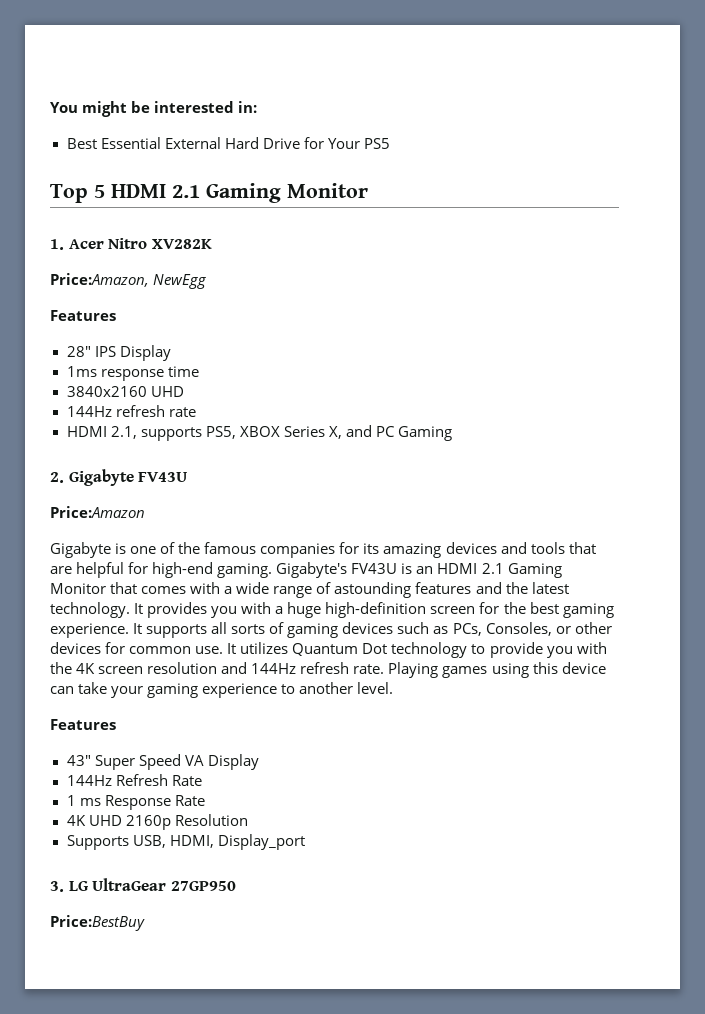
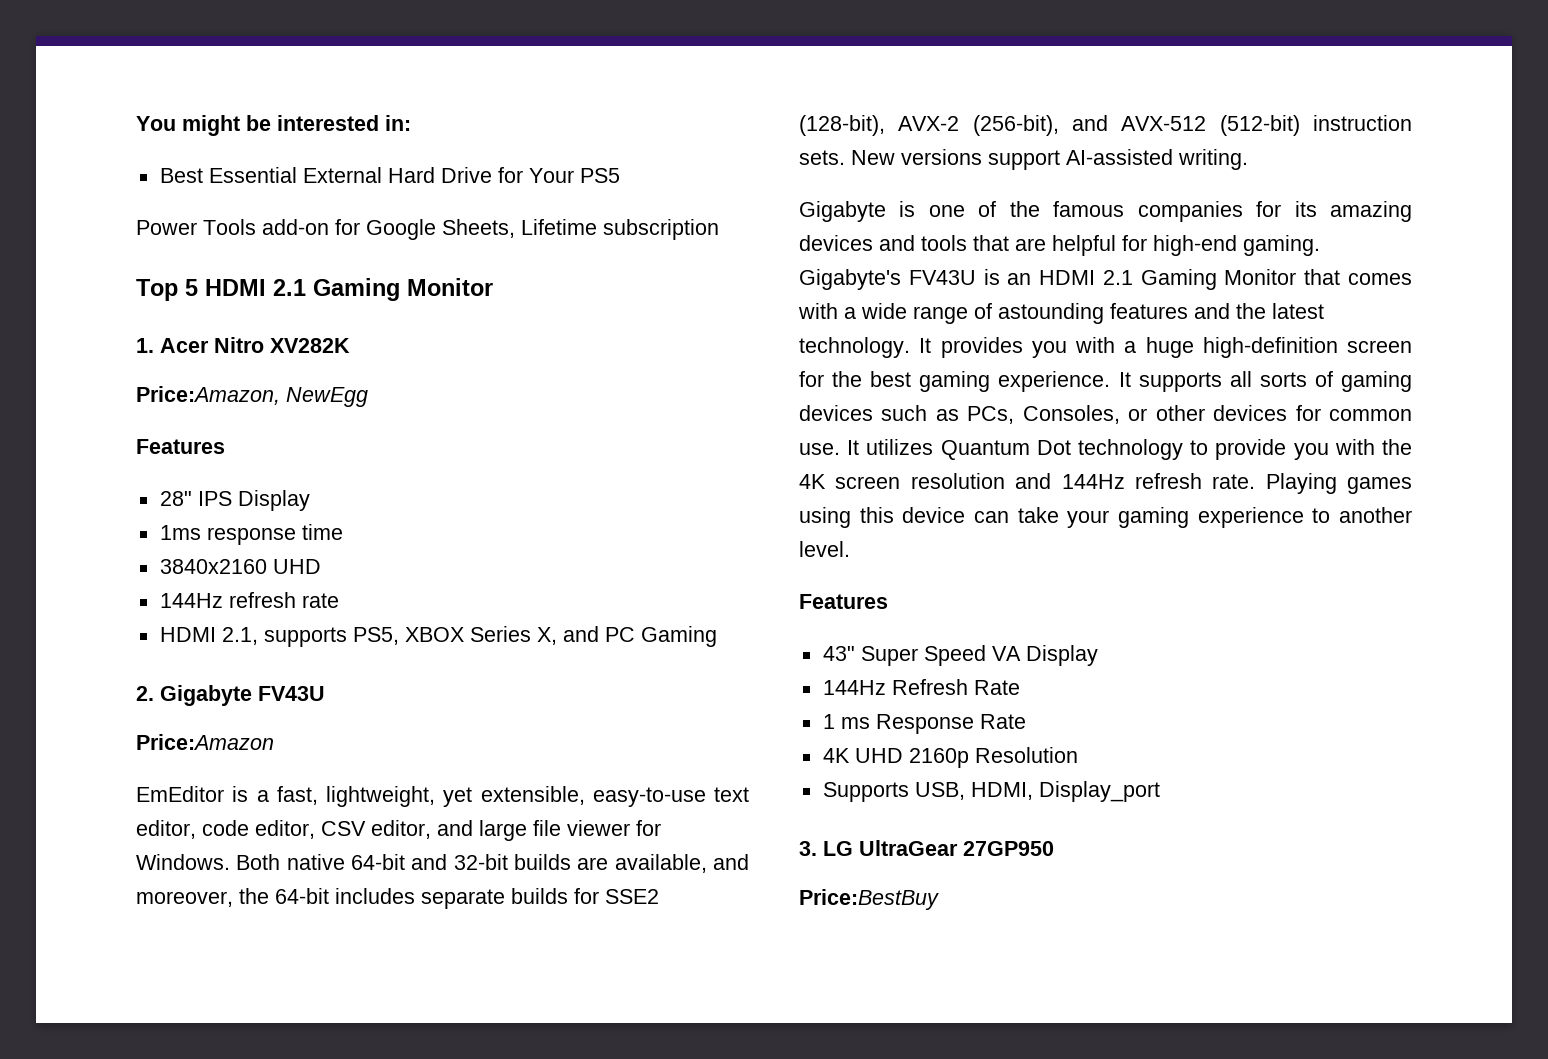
(390, 143) none -> [136,219,719,240] // Power Tools add-on for Google Sheets, Lifetime subscription
(145, 512) none -> [136,786,749,807] [136,820,661,841] [136,854,749,873] [136,888,659,909] [799,115,1412,136] [799,149,1248,170] // EmEditor is a fast, lightweight, yet extensible, easy-to-use text editor, code editor, CSV editor, and large file viewer for Windows. Both native 64-bit and 32-bit builds are available, and moreover, the 64-bit includes separate builds for SSE2 (128-bit), AVX-2 (256-bit), and AVX-512 (512-bit) instruction sets. New versions support AI-assisted writing.

